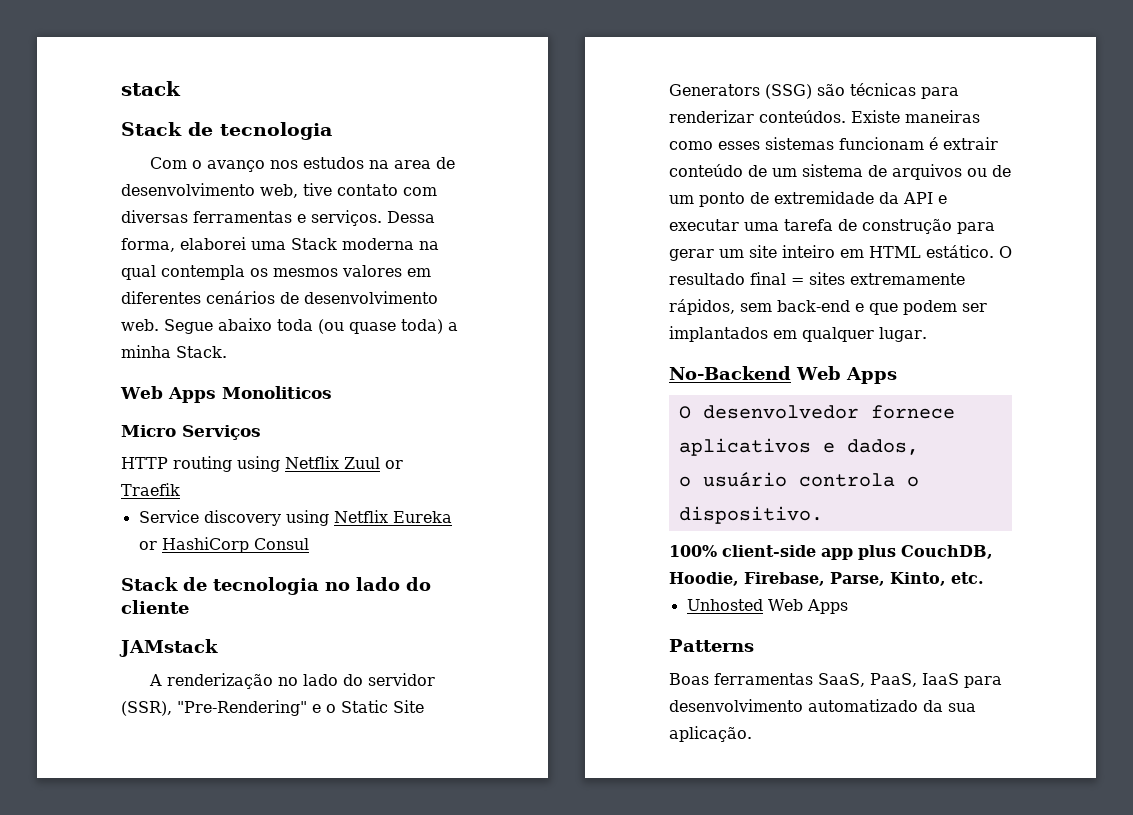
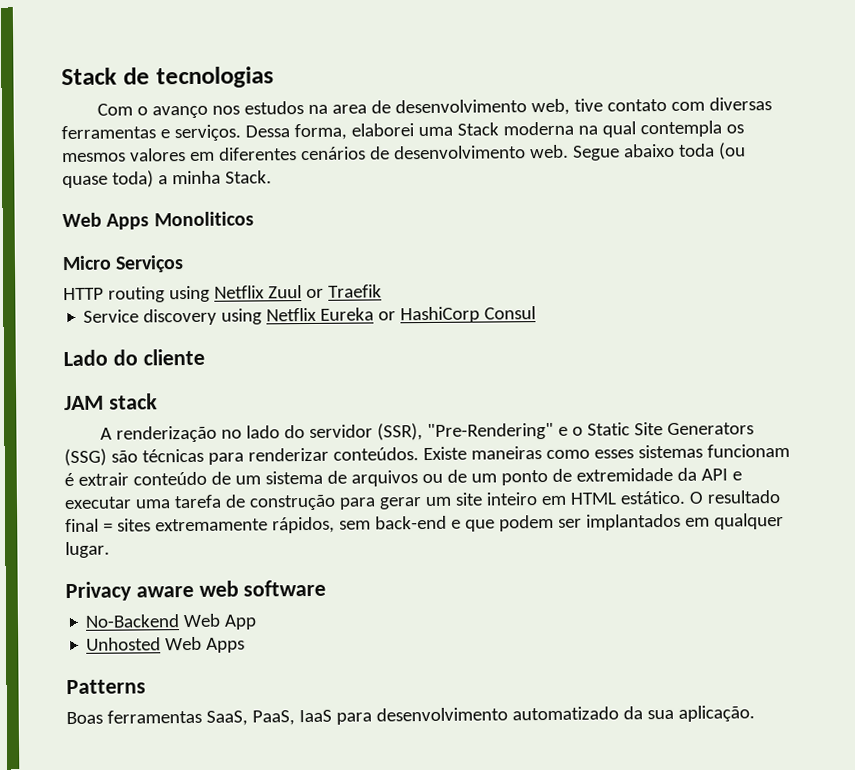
[121,81,181,96] [121,122,332,140] stack // Stack de tecnologia -> [61,66,274,89] Stack de tecnologias
[121,577,400,595] Stack de tecnologia no lado -> [63,349,108,367] Lado
[119,639,218,657] JAMstack -> [64,393,158,411] JAM stack
[669,366,897,384] [678,405,955,419] [678,438,919,456] [678,472,919,487] [678,506,823,524] [669,545,993,560] [669,572,984,586] No-Backend Web Apps // O desenvolvedor fornece aplicativos e dados, // o usuário controla o dispositivo. // 100% client-side app plus CouchDB, Hoodie, Firebase, Parse, Kinto, etc. -> [65,579,327,602] [85,613,258,630] Privacy aware web software // No-Backend Web App

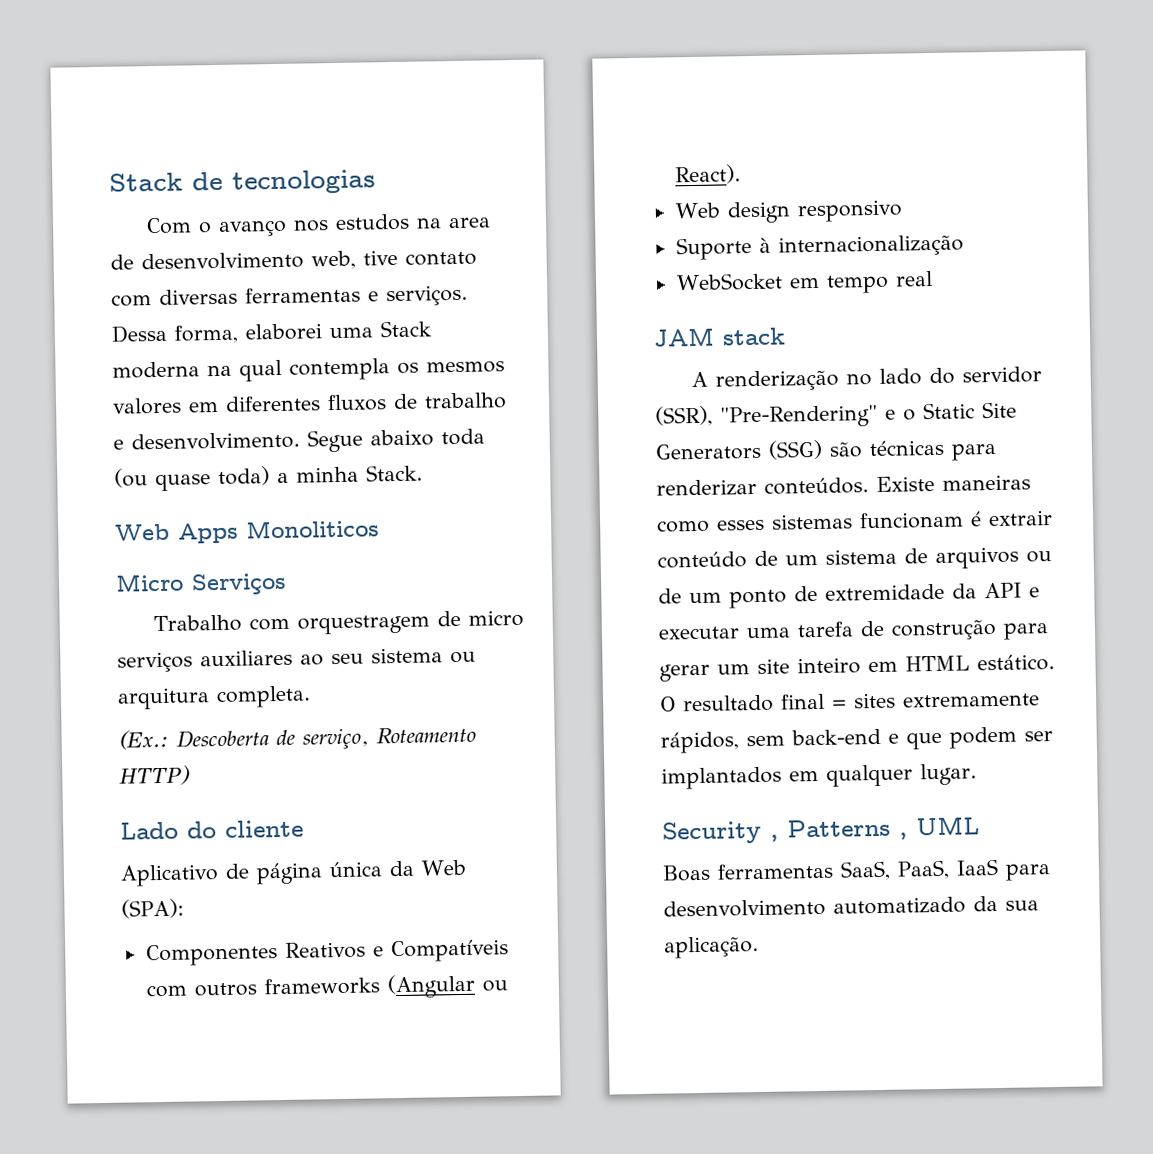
[300,144,569,161] cenários de desenvolvimento web. -> [327,392,507,412] [113,431,300,451] fluxos de trabalho e desenvolvimento.
[63,284,382,303] [83,306,537,326] [63,348,205,367] HTTP routing using Netflix Zuul or Traefik // Service discovery using Netflix Eureka or HashiCorp Consul // Lado do cliente -> [153,609,525,635] [117,647,476,673] [117,685,311,710] [118,726,476,750] [119,765,190,786] [120,819,304,840] [120,859,466,887] [121,898,184,919] [145,939,509,967] [145,973,508,999] [674,164,741,185] [674,199,903,224] [675,234,964,261] [675,271,933,294] Trabalho com orquestragem de micro serviços auxiliares ao seu sistema ou arquitura completa. // (Ex.: Descoberta de serviço, Roteamento HTTP) // Lado do cliente // Aplicativo de página única da Web (SPA): // Componentes Reativos e Compatíveis com outros frameworks (Angular ou React). // Web design responsivo // Suporte à internacionalização // WebSocket em tempo real
[65,579,327,602] [85,613,258,630] [86,636,246,653] Privacy aware web software // No-Backend Web App // Unhosted Web Apps // -> [662,820,779,845] Security ,
(146, 687) none -> [899,816,980,840] , UML

